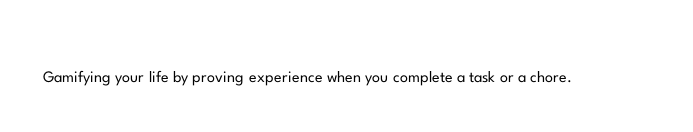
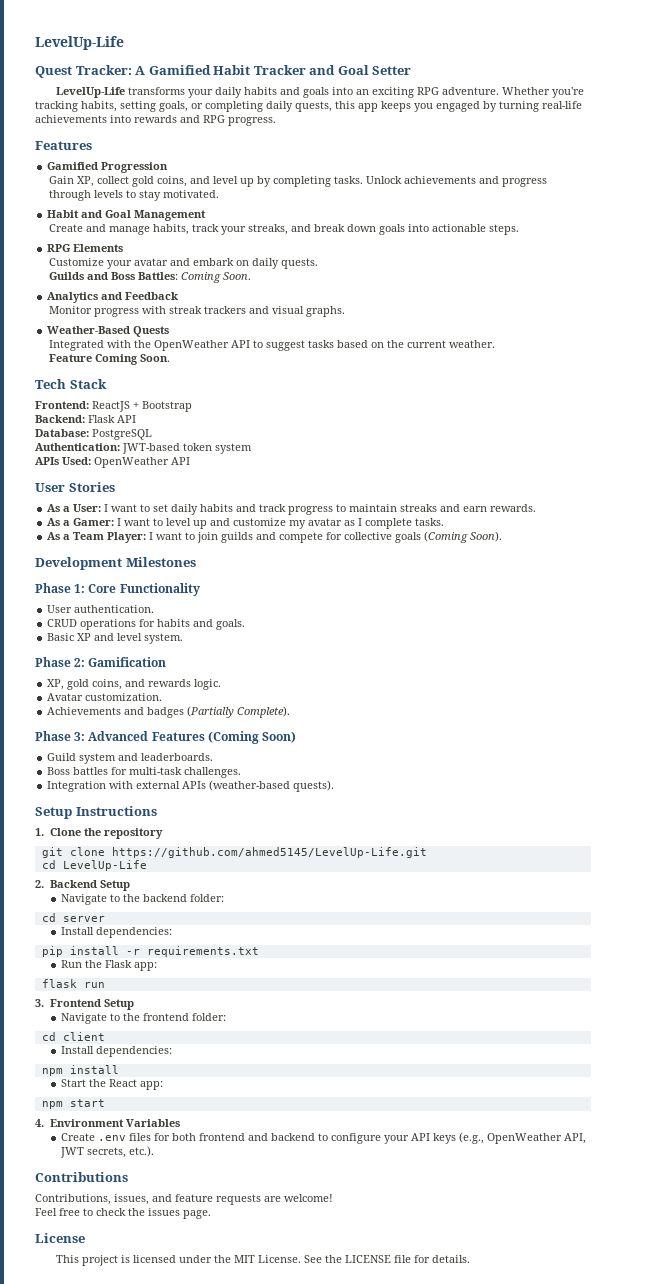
[43,70,573,86] Gamifying your life by proving experience when you complete a task or a chore. -> [35,36,124,50] [35,65,412,78] [56,87,585,98] [35,101,582,112] [35,115,276,126] [35,141,92,150] [47,162,169,173] [48,176,547,187] [48,190,219,201] [47,210,207,221] [48,224,519,235] [47,244,124,252] [48,258,318,269] [48,272,251,283] [47,292,179,303] [48,306,345,317] [47,326,170,337] [48,340,495,351] [48,354,170,365] [35,379,107,389] [35,401,192,412] [35,415,136,423] [35,429,152,440] [35,443,252,454] [35,457,190,468] [35,482,115,492] [47,504,537,515] [47,518,445,529] [47,531,503,543] [35,557,196,570] [35,583,200,596] [47,605,155,613] [47,619,246,630] [47,633,184,644] [35,657,167,667] [47,679,222,690] [47,693,163,701] [47,706,291,718] [35,731,297,744] [47,753,214,764] [47,767,242,778] [47,780,335,792] [35,806,157,819] [35,828,163,839] [41,847,427,858] [41,860,147,871] [35,880,130,891] [60,894,224,905] [41,913,105,922] [60,927,172,938] [41,946,259,957] [60,960,157,971] [41,979,105,988] [35,999,134,1010] [60,1013,226,1024] [41,1032,105,1041] [60,1046,172,1057] [41,1065,119,1076] [60,1079,163,1090] [41,1099,105,1109] [35,1119,180,1127] [60,1132,586,1144] [59,1146,154,1158] [35,1172,128,1182] [35,1194,333,1205] [35,1208,211,1219] [35,1233,85,1243] [56,1255,471,1266] LevelUp-Life // Quest Tracker: A Gamified Habit Tracker and Goal Setter // LevelUp-Life transforms your daily habits and goals into an exciting RPG adventure. Whether you're tracking habits, setting goals, or completing daily quests, this app keeps you engaged by turning real-life achievements into rewards and RPG progress. // Features // Gamified Progression // Gain XP, collect gold coins, and level up by completing tasks. Unlock achievements and progress through levels to stay motivated. // Habit and Goal Management // Create and manage habits, track your streaks, and break down goals into actionable steps. // RPG Elements // Customize your avatar and embark on daily quests. // Guilds and Boss Battles: Coming Soon. // Analytics and Feedback // Monitor progress with streak trackers and visual graphs. // Weather-Based Quests // Integrated with the OpenWeather API to suggest tasks based on the current weather. // Feature Coming Soon. // Tech Stack // Frontend: ReactJS + Bootstrap // Backend: Flask API // Database: PostgreSQL // Authentication: JWT-based token system // APIs Used: OpenWeather API // User Stories // As a User: I want to set daily habits and track progress to maintain streaks and earn rewards. // As a Gamer: I want to level up and customize my avatar as I complete tasks. // As a Team Player: I want to join guilds and compete for collective goals (Coming Soon). // Development Milestones // Phase 1: Core Functionality // User authentication. // CRUD operations for habits and goals. // Basic XP and level system. // Phase 2: Gamification // XP, gold coins, and rewards logic. // Avatar customization. // Achievements and badges (Partially Complete). // Phase 3: Advanced Features (Coming Soon) // Guild system and leaderboards. // Boss battles for multi-task challenges. // Integration with external APIs (weather-based quests). // Setup Instructions // 1. Clone the repository // git clone https://github.com/ahmed5145/LevelUp-Life.git // cd LevelUp-Life // 2. Backend Setup // Navigate to the backend folder: // cd server // Install dependencies: // pip install -r requirements.txt // Run the Flask app: // flask run // 3. Frontend Setup // Navigate to the frontend folder: // cd client // Install dependencies: // npm install // Start the React app: // npm start // 4. Environment Variables // Create .env files for both frontend and backend to configure your API keys (e.g., OpenWeather API, JWT secrets, etc.). // Contributions // Contributions, issues, and feature requests are welcome! // Feel free to check the issues page. // License // This project is licensed under the MIT License. See the LICENSE file for details.

